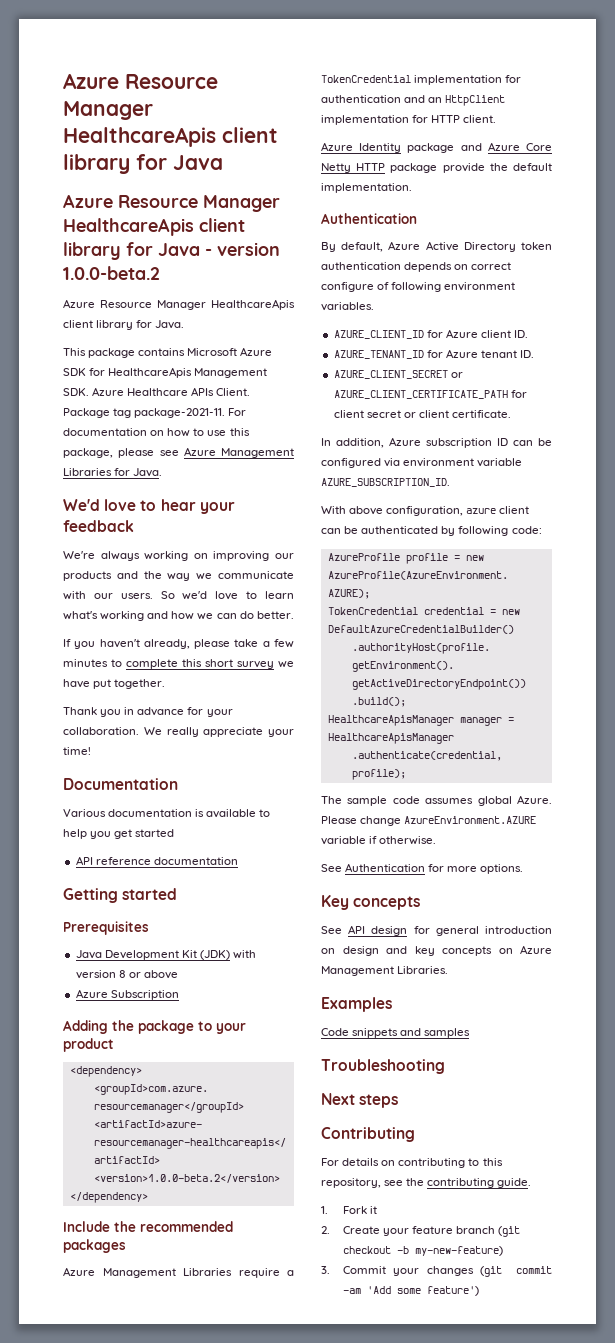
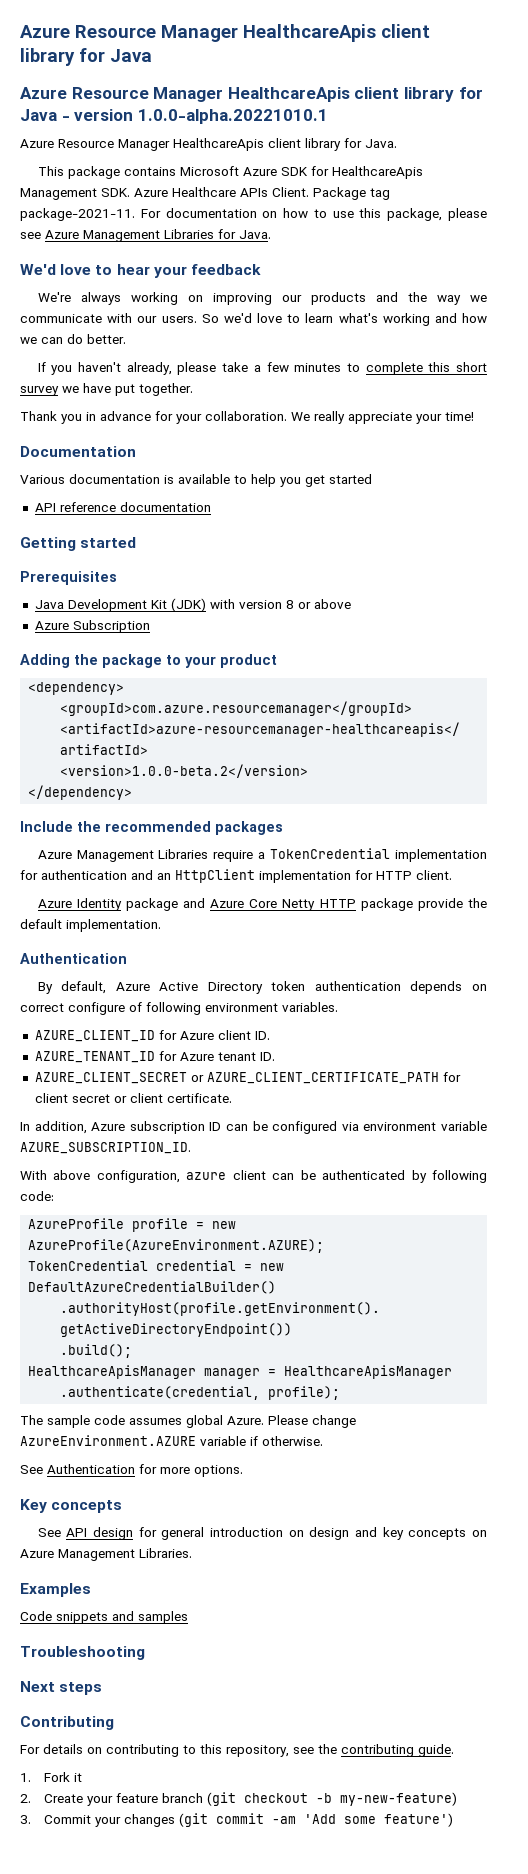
[63,266,160,280] 1.0.0-beta.2 -> [137,109,328,124] 1.0.0-alpha.20221010.1

